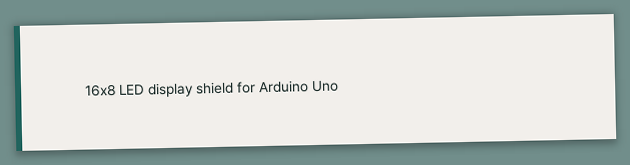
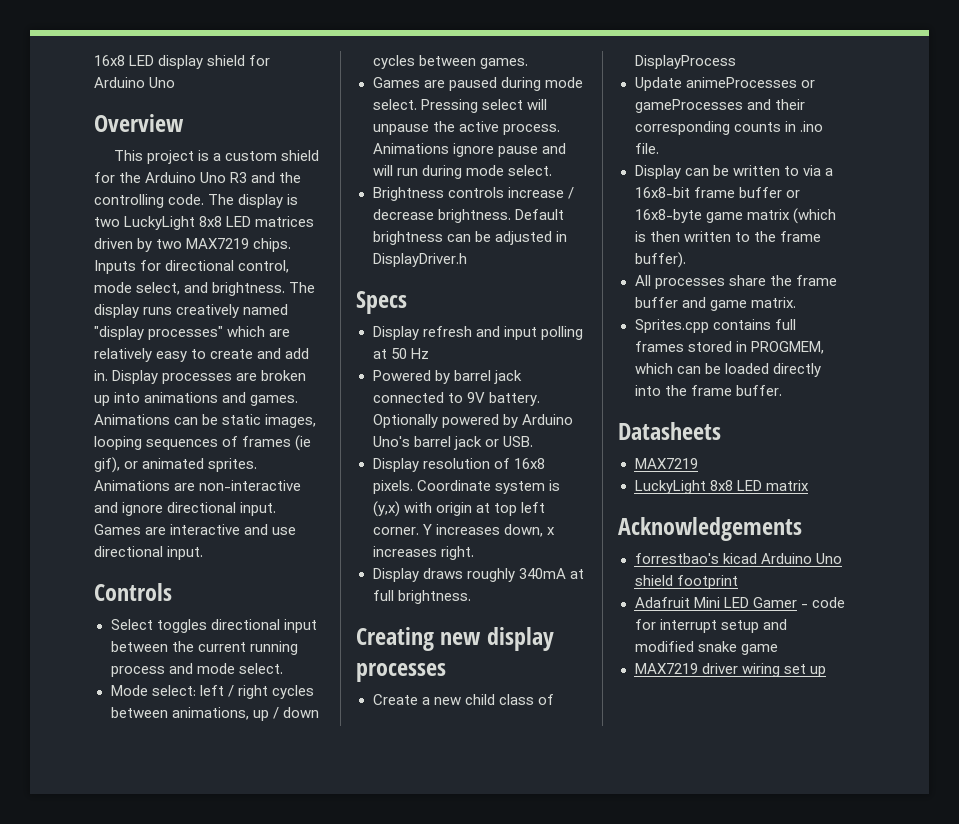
(339, 86) none -> [94,114,184,132] [113,150,319,164] [94,172,302,183] [94,194,299,208] [94,216,315,230] [94,238,292,252] [94,260,290,274] [94,282,316,296] [94,304,289,318] [94,326,291,340] [94,348,310,362] [94,370,307,384] [94,392,299,406] [94,414,317,428] [94,435,312,451] [94,457,258,473] [94,480,302,491] [94,502,277,516] [94,524,297,535] [94,546,204,560] [94,583,172,601] [110,619,317,633] [110,641,298,655] [110,663,283,677] [110,685,314,699] [110,707,319,721] [372,55,528,69] [372,77,583,91] [372,99,547,113] [372,121,560,135] [372,143,566,157] [372,165,552,179] [372,187,574,201] [372,209,564,223] [372,231,567,245] [372,253,467,267] [356,291,407,314] [372,326,583,340] [372,348,429,359] [372,370,522,384] [372,392,540,406] [372,414,573,428] [372,436,533,450] [372,458,545,472] [372,480,560,494] [372,501,545,517] [372,524,555,537] [372,546,474,560] [372,568,584,582] [372,590,471,604] [356,627,554,651] [356,663,446,682] [372,694,554,705] [634,55,736,69] [634,77,815,91] [634,99,805,113] [634,121,823,135] [634,143,659,154] [634,165,833,179] [634,187,800,198] [634,208,836,224] [634,231,821,242] [634,252,686,268] [634,275,837,289] [634,297,796,311] [634,319,796,333] [634,341,824,354] [634,363,821,377] [634,385,782,396] [618,422,721,440] [634,458,698,469] [634,480,809,494] [618,517,802,541] [634,553,842,564] [634,575,738,589] [634,597,845,608] [634,619,787,633] [634,641,778,655] [634,663,826,677] // Overview // This project is a custom shield for the Arduino Uno R3 and the controlling code. The display is two LuckyLight 8x8 LED matrices driven by two MAX7219 chips. Inputs for directional control, mode select, and brightness. The display runs creatively named "display processes" which are relatively easy to create and add in. Display processes are broken up into animations and games. Animations can be static images, looping sequences of frames (ie gif), or animated sprites. Animations are non-interactive and ignore directional input. Games are interactive and use directional input. // Controls // Select toggles directional input between the current running process and mode select. // Mode select: left / right cycles between animations, up / down cycles between games. // Games are paused during mode select. Pressing select will unpause the active process. Animations ignore pause and will run during mode select. // Brightness controls increase / decrease brightness. Default brightness can be adjusted in DisplayDriver.h // Specs // Display refresh and input polling at 50 Hz // Powered by barrel jack connected to 9V battery. Optionally powered by Arduino Uno's barrel jack or USB. // Display resolution of 16x8 pixels. Coordinate system is (y,x) with origin at top left corner. Y increases down, x increases right. // Display draws roughly 340mA at full brightness. // Creating new display processes // Create a new child class of DisplayProcess // Update animeProcesses or gameProcesses and their corresponding counts in .ino file. // Display can be written to via a 16x8-bit frame buffer or 16x8-byte game matrix (which is then written to the frame buffer). // All processes share the frame buffer and game matrix. // Sprites.cpp contains full frames stored in PROGMEM, which can be loaded directly into the frame buffer. // Datasheets // MAX7219 // LuckyLight 8x8 LED matrix // Acknowledgements // forrestbao's kicad Arduino Uno shield footprint // Adafruit Mini LED Gamer - code for interrupt setup and modified snake game // MAX7219 driver wiring set up

